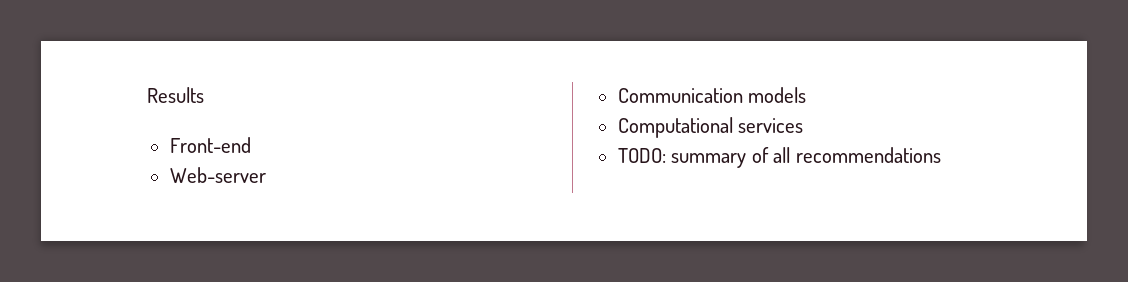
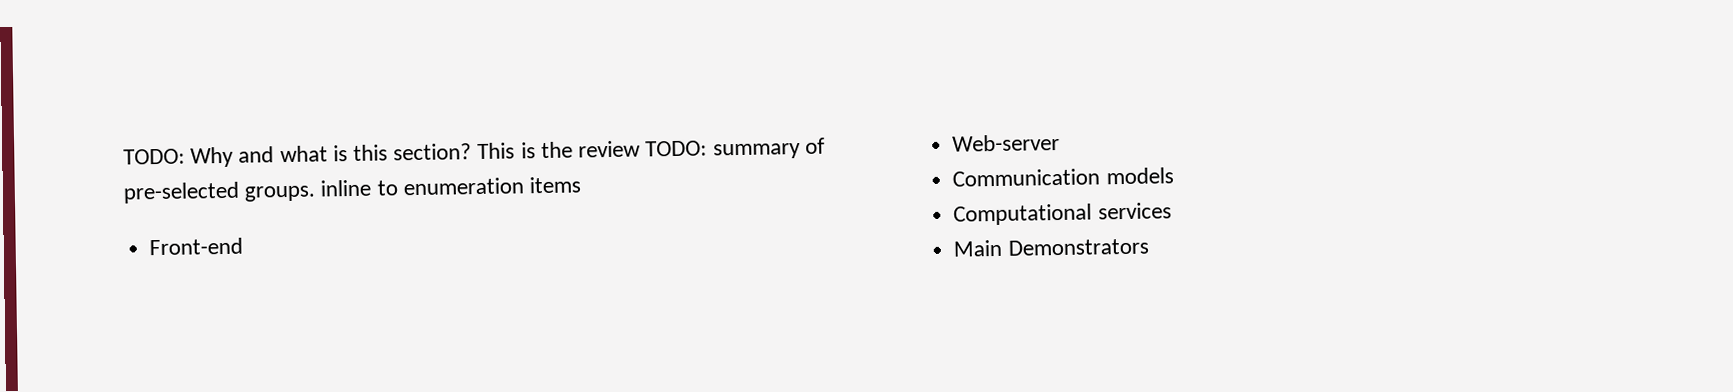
[147,87,204,103] Results -> [123,137,825,168] [123,176,582,204] TODO: Why and what is this section? This is the review TODO: summary of pre-selected groups. inline to enumeration items
[617,147,941,168] TODO: summary of all recommendations -> [953,238,1149,257] Main Demonstrators

